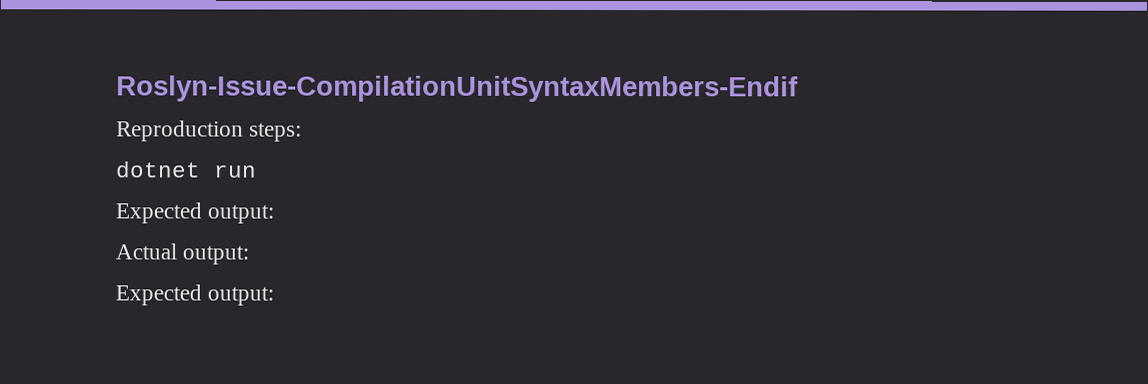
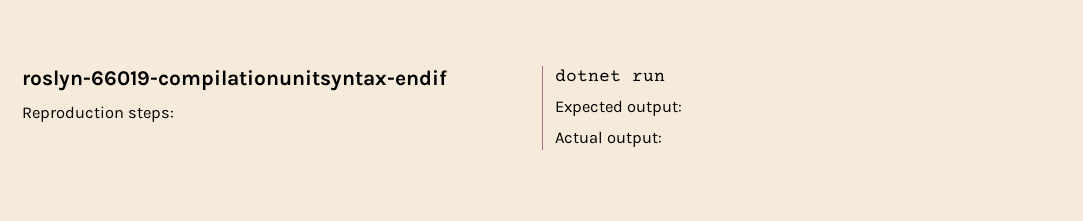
[116,75,799,103] Roslyn-Issue-CompilationUnitSyntaxMembers-Endif -> [22,70,447,91] roslyn-66019-compilationunitsyntax-endif
[115,284,275,306] // Expected output: -> (663, 139) none

